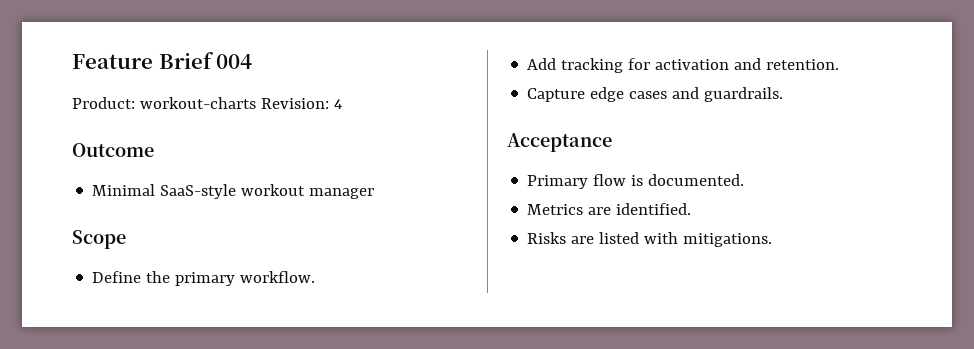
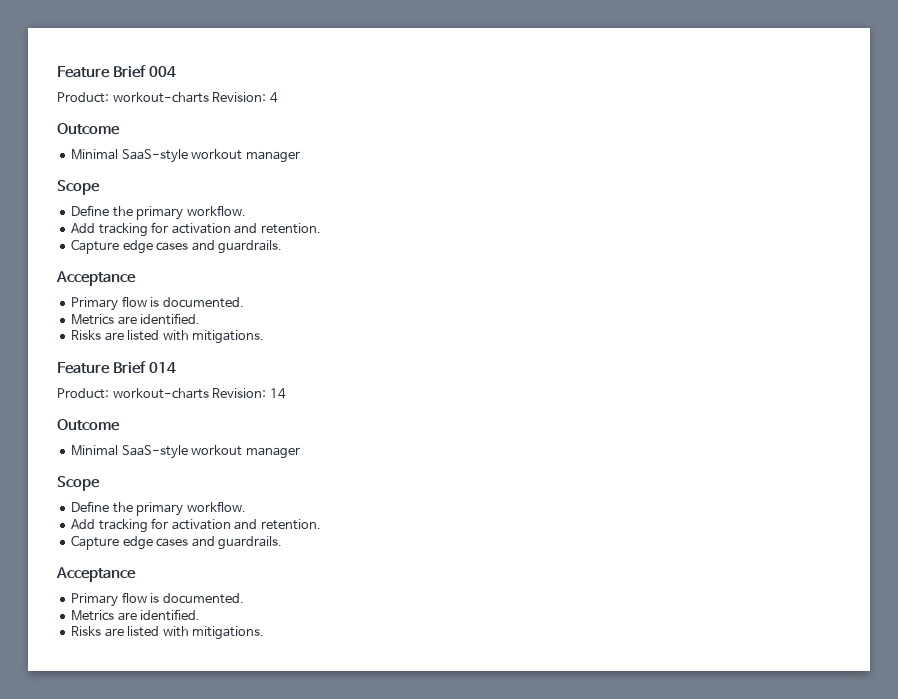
(773, 240) none -> [57,361,177,374] [57,388,286,399] [57,419,120,431] [71,445,300,459] [57,476,100,491] [71,501,246,516] [71,518,321,533] [71,535,283,550] [56,567,136,582] [71,592,244,607] [71,609,201,621] [71,626,265,640] // Feature Brief 014 // Product: workout-charts Revision: 14 // Outcome // Minimal SaaS-style workout manager // Scope // Define the primary workflow. // Add tracking for activation and retention. // Capture edge cases and guardrails. // Acceptance // Primary flow is documented. // Metrics are identified. // Risks are listed with mitigations.

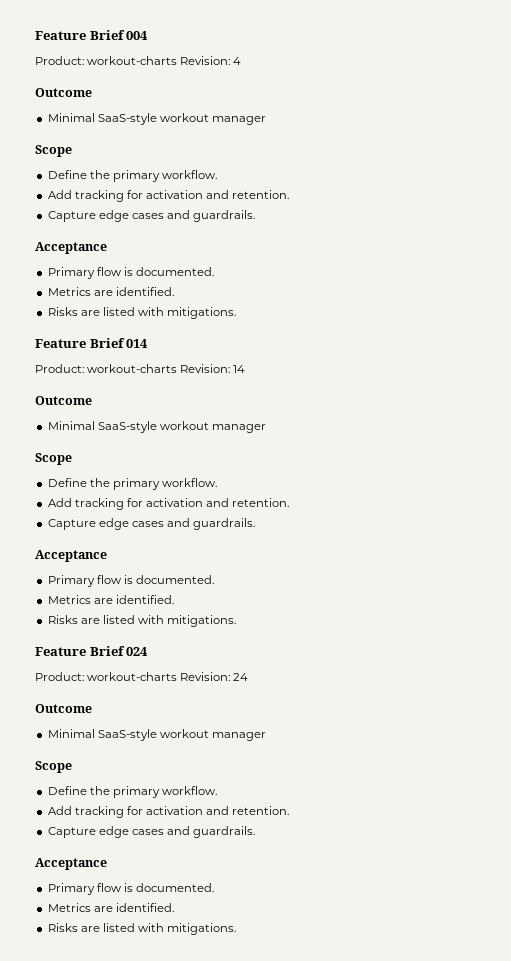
(265, 633) none -> [35,646,149,656] [35,672,249,681] [35,704,92,713] [47,729,266,741] [35,761,72,773] [47,786,217,798] [47,806,290,818] [47,826,256,838] [35,858,107,870] [47,883,214,895] [47,903,174,912] [47,923,237,935] // Feature Brief 024 // Product: workout-charts Revision: 24 // Outcome // Minimal SaaS-style workout manager // Scope // Define the primary workflow. // Add tracking for activation and retention. // Capture edge cases and guardrails. // Acceptance // Primary flow is documented. // Metrics are identified. // Risks are listed with mitigations.

